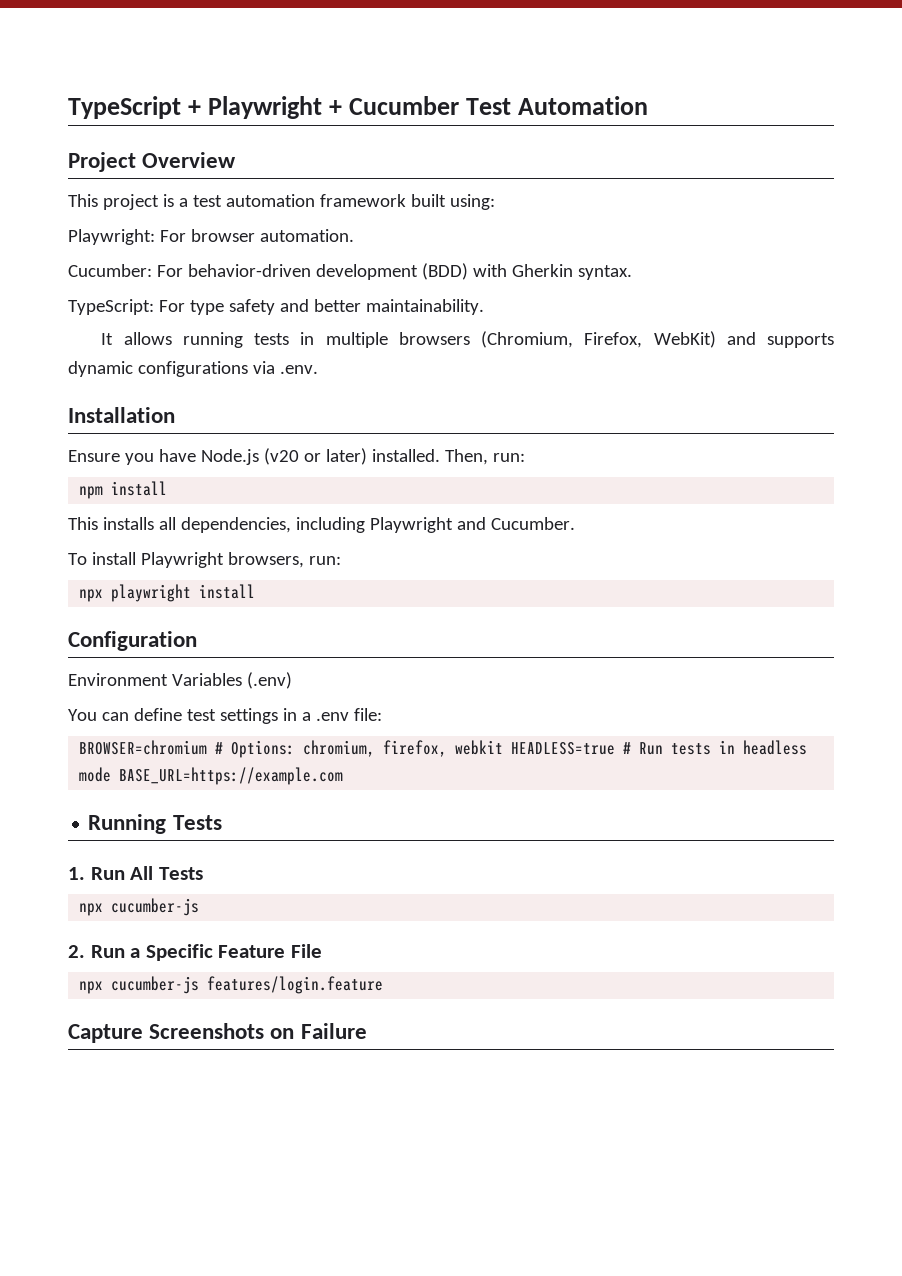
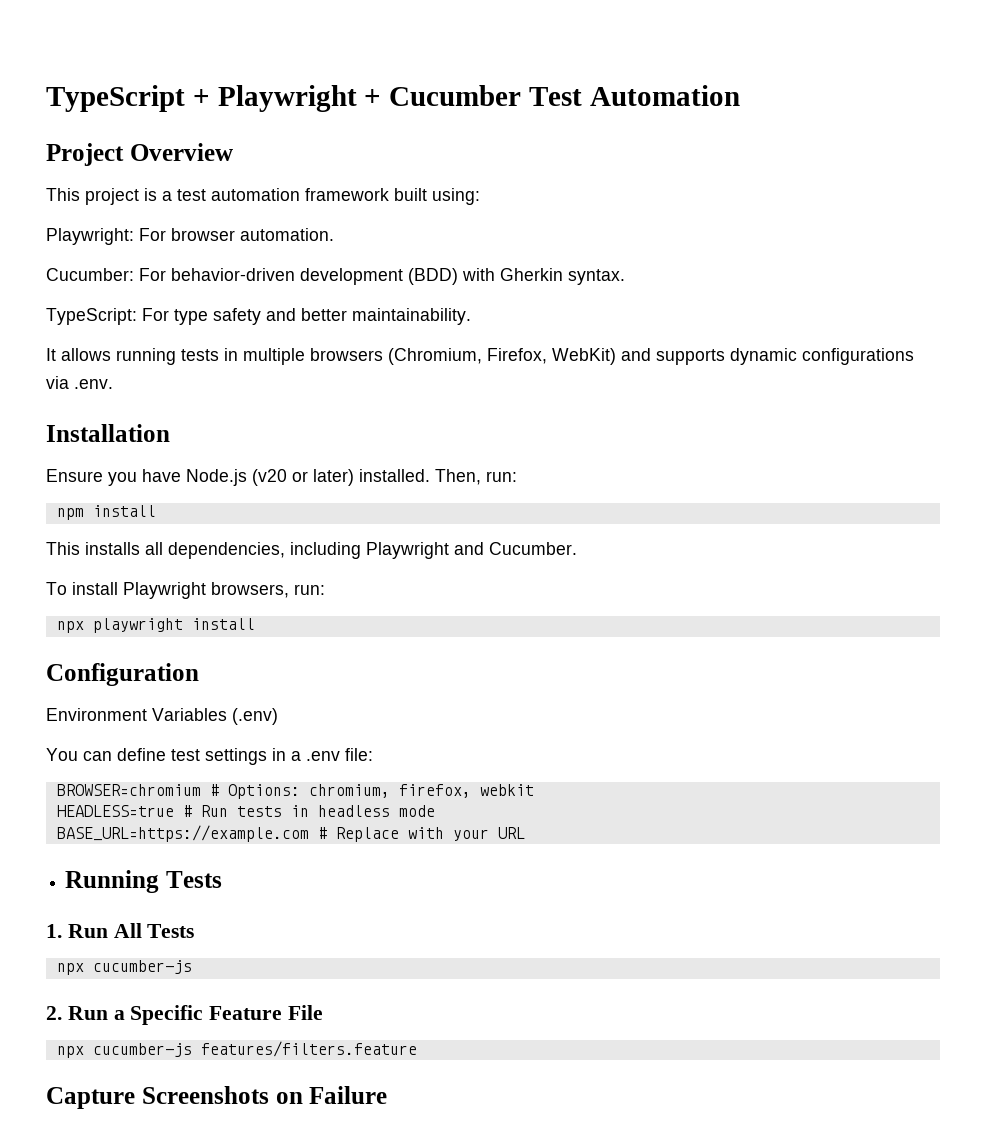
(504, 747) none -> (534, 790) //
(112, 774) none -> (435, 811) //
(344, 776) none -> [317,827,525,842] # Replace with your URL
[207,976,384,994] features/login.feature -> [200,1041,417,1057] features/filters.feature

